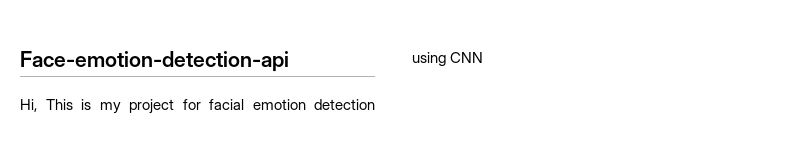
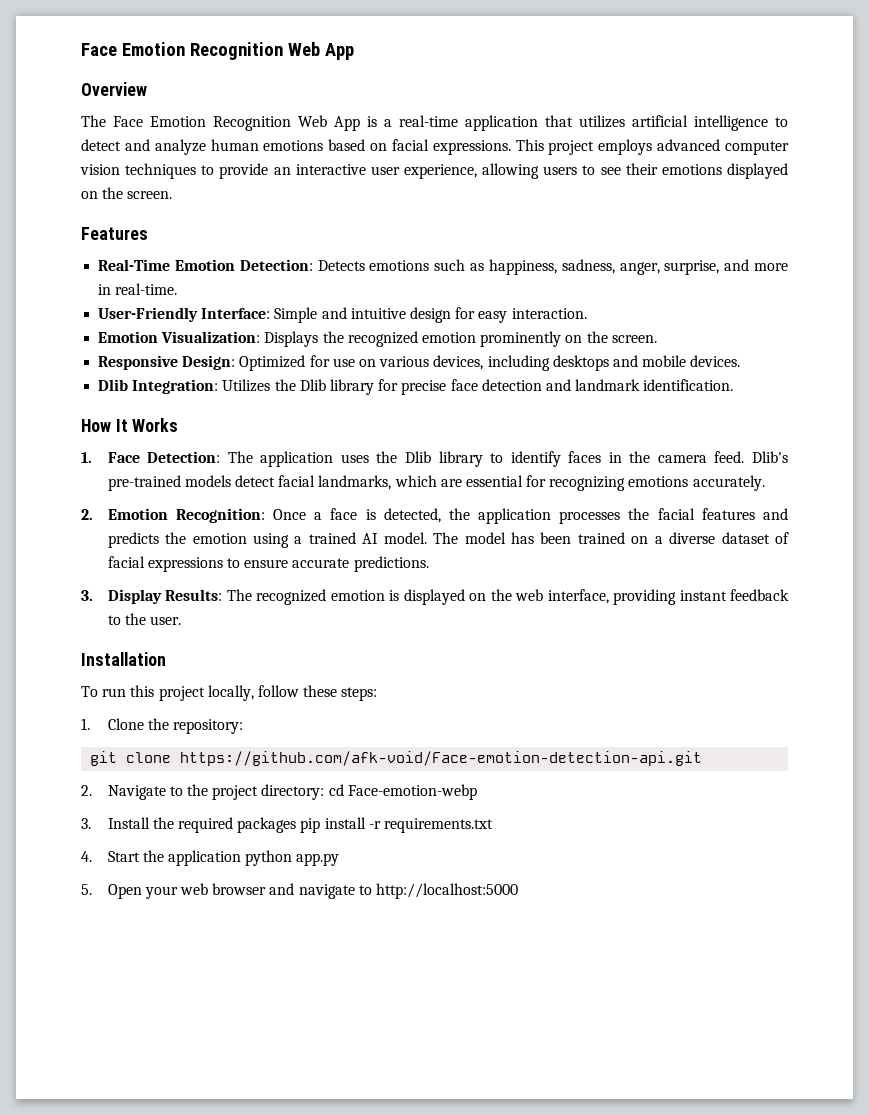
[20,51,289,72] [20,99,375,114] [412,52,484,66] Face-emotion-detection-api // Hi, This is my project for facial emotion detection using CNN -> [81,42,354,60] [81,82,147,96] [81,115,788,131] [81,139,789,155] [80,163,788,179] [81,187,173,199] [81,227,148,240] [98,259,788,275] [98,283,178,295] [98,307,587,323] [98,331,657,347] [98,355,741,371] [98,379,734,395] [81,418,179,432] [81,451,788,467] [107,475,765,491] [81,508,789,524] [107,532,790,548] [107,556,429,572] [81,589,789,605] [107,613,182,625] [81,652,166,666] [81,685,378,701] [81,718,244,734] [90,751,703,766] [81,784,477,800] [81,817,493,833] [81,850,340,866] [81,883,518,899] Face Emotion Recognition Web App // Overview // The Face Emotion Recognition Web App is a real-time application that utilizes artificial intelligence to detect and analyze human emotions based on facial expressions. This project employs advanced computer vision techniques to provide an interactive user experience, allowing users to see their emotions displayed on the screen. // Features // Real-Time Emotion Detection: Detects emotions such as happiness, sadness, anger, surprise, and more in real-time. // User-Friendly Interface: Simple and intuitive design for easy interaction. // Emotion Visualization: Displays the recognized emotion prominently on the screen. // Responsive Design: Optimized for use on various devices, including desktops and mobile devices. // Dlib Integration: Utilizes the Dlib library for precise face detection and landmark identification. // How It Works // 1. Face Detection: The application uses the Dlib library to identify faces in the camera feed. Dlib's pre-trained models detect facial landmarks, which are essential for recognizing emotions accurately. // 2. Emotion Recognition: Once a face is detected, the application processes the facial features and predicts the emotion using a trained AI model. The model has been trained on a diverse dataset of facial expressions to ensure accurate predictions. // 3. Display Results: The recognized emotion is displayed on the web interface, providing instant feedback to the user. // Installation // To run this project locally, follow these steps: // 1. Clone the repository: // git clone https://github.com/afk-void/Face-emotion-detection-api.git // 2. Navigate to the project directory: cd Face-emotion-webp // 3. Install the required packages pip install -r requirements.txt // 4. Start the application python app.py // 5. Open your web browser and navigate to http://localhost:5000

